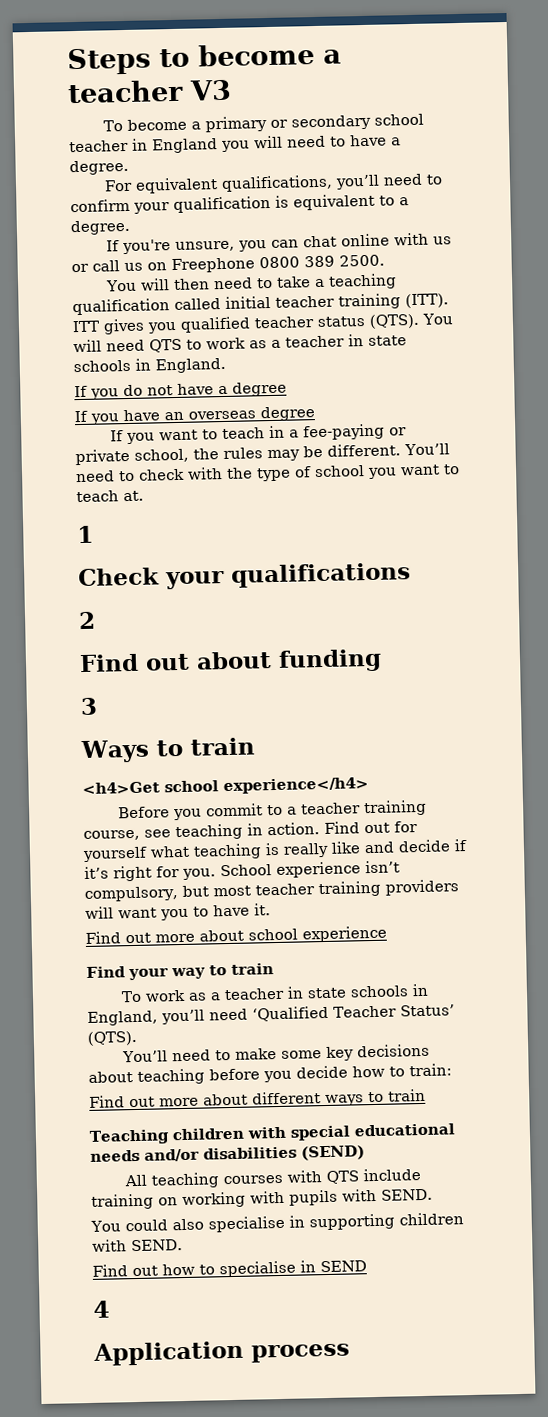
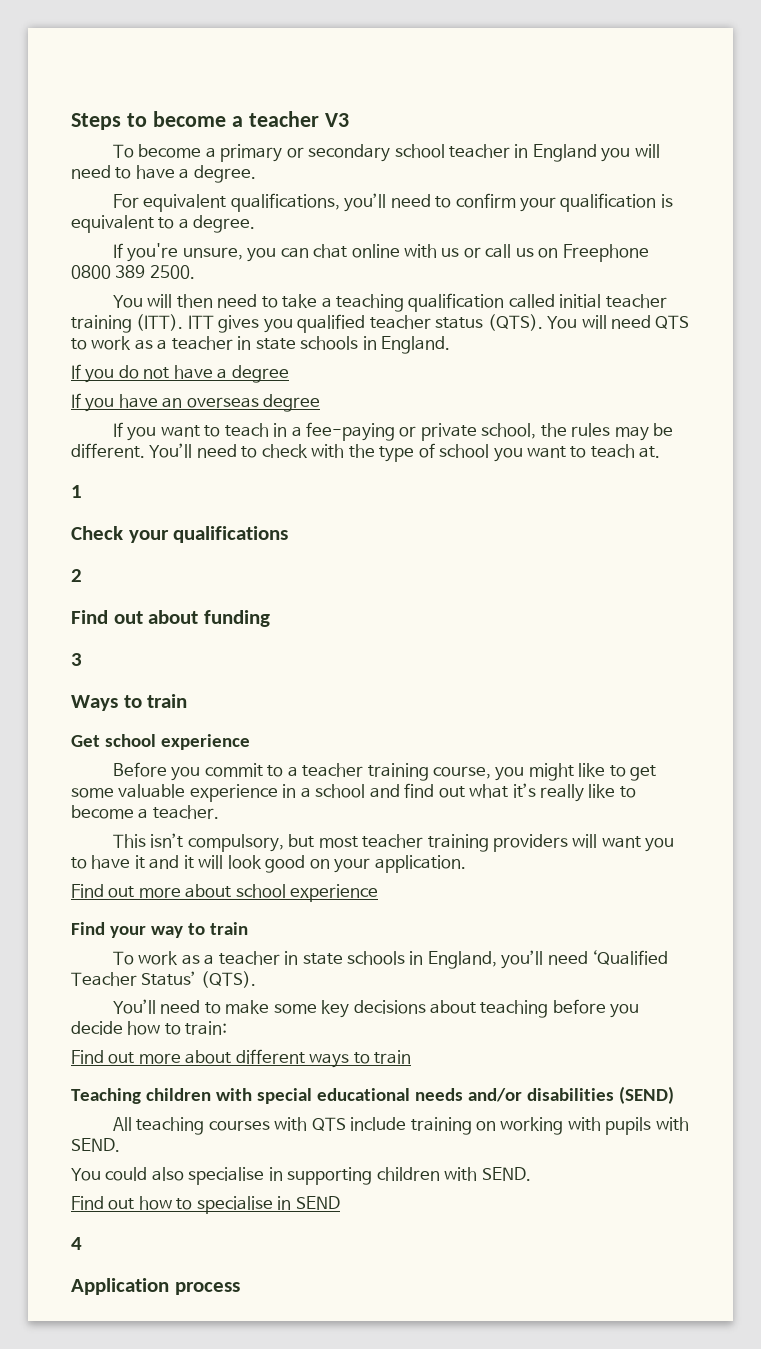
[82,777,369,795] <h4>Get school experience</h4> -> [71,734,250,750] Get school experience
[144,821,418,841] [82,838,468,863] [84,861,361,882] see teaching in action. Find out for yourself what teaching is really like and decide if it’s right for you. School experience -> [495,763,657,781] [71,783,636,802] [71,805,219,819] [112,834,146,848] you might like to get some valuable experience in a school and find out what it’s really like to become a teacher. // This
[254,903,271,916] it. -> [134,855,466,873] it and it will look good on your application.

